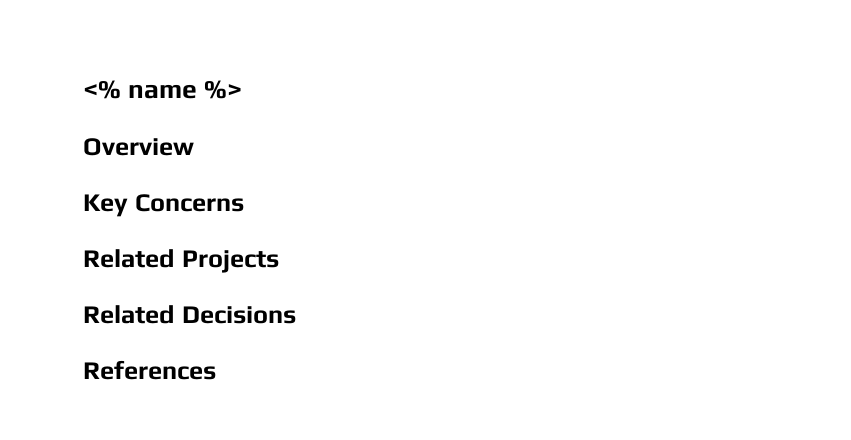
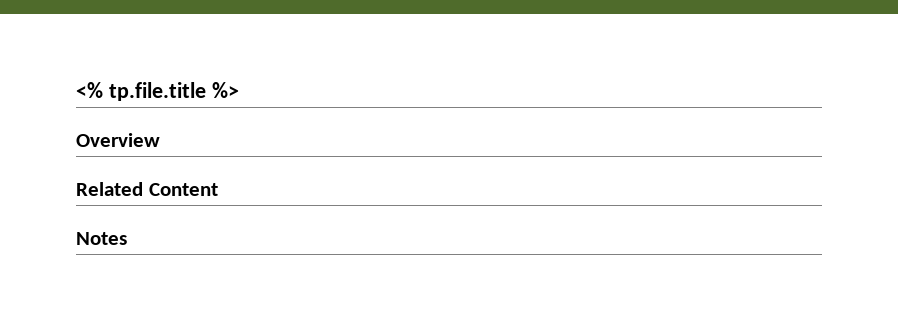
[128,84,198,99] name -> [108,82,206,101] tp.file.title
[83,194,244,217] [83,249,279,273] [83,305,296,324] [83,360,216,380] Key Concerns // Related Projects // Related Decisions // References -> [76,182,218,196] [76,232,127,245] Related Content // Notes

